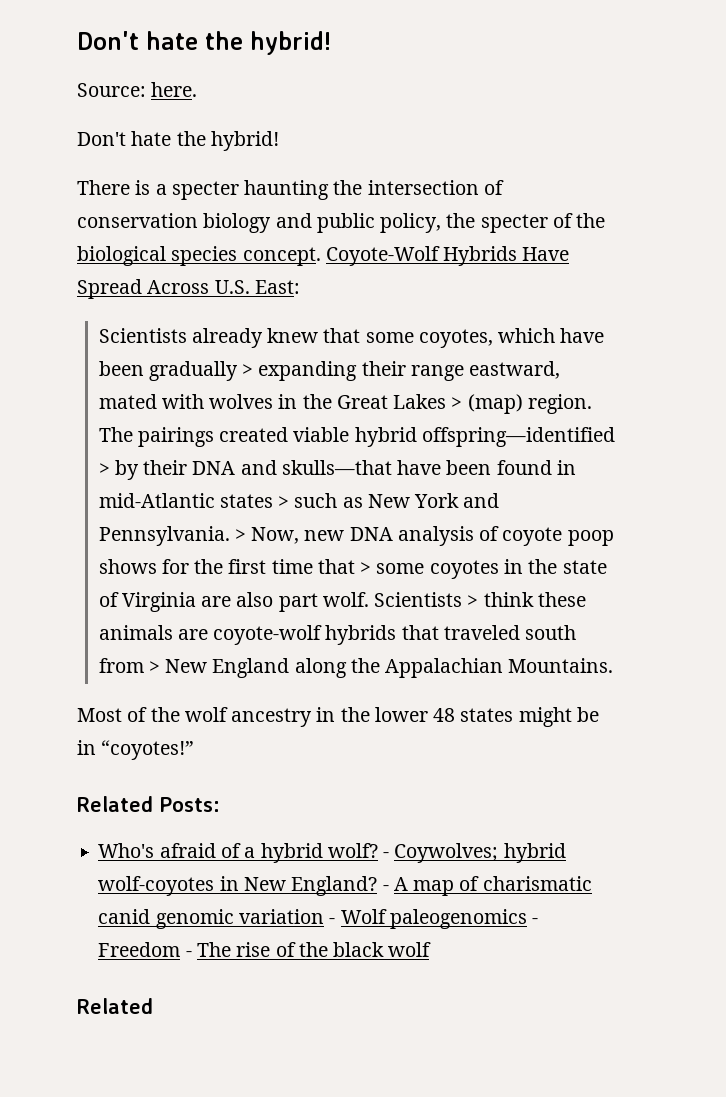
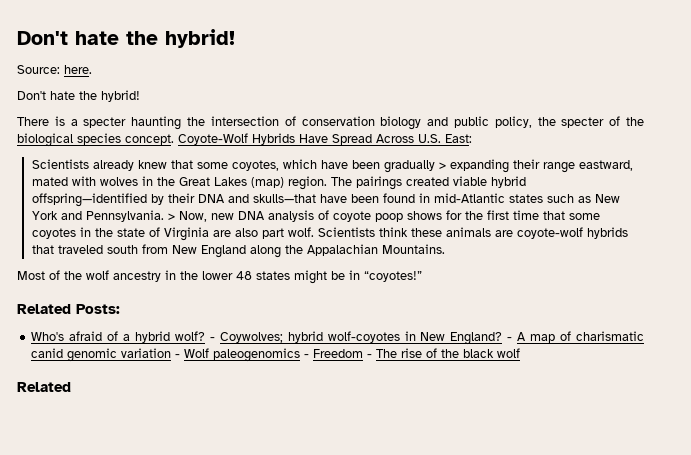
[451,397,463,409] > -> (247, 181) none
[98,463,110,475] > -> (147, 200) none
[278,496,290,508] > -> (543, 198) none
[360,562,372,574] > -> (565, 215) none
[467,595,479,607] > -> (375, 232) none
[148,661,160,673] > -> (168, 249) none

